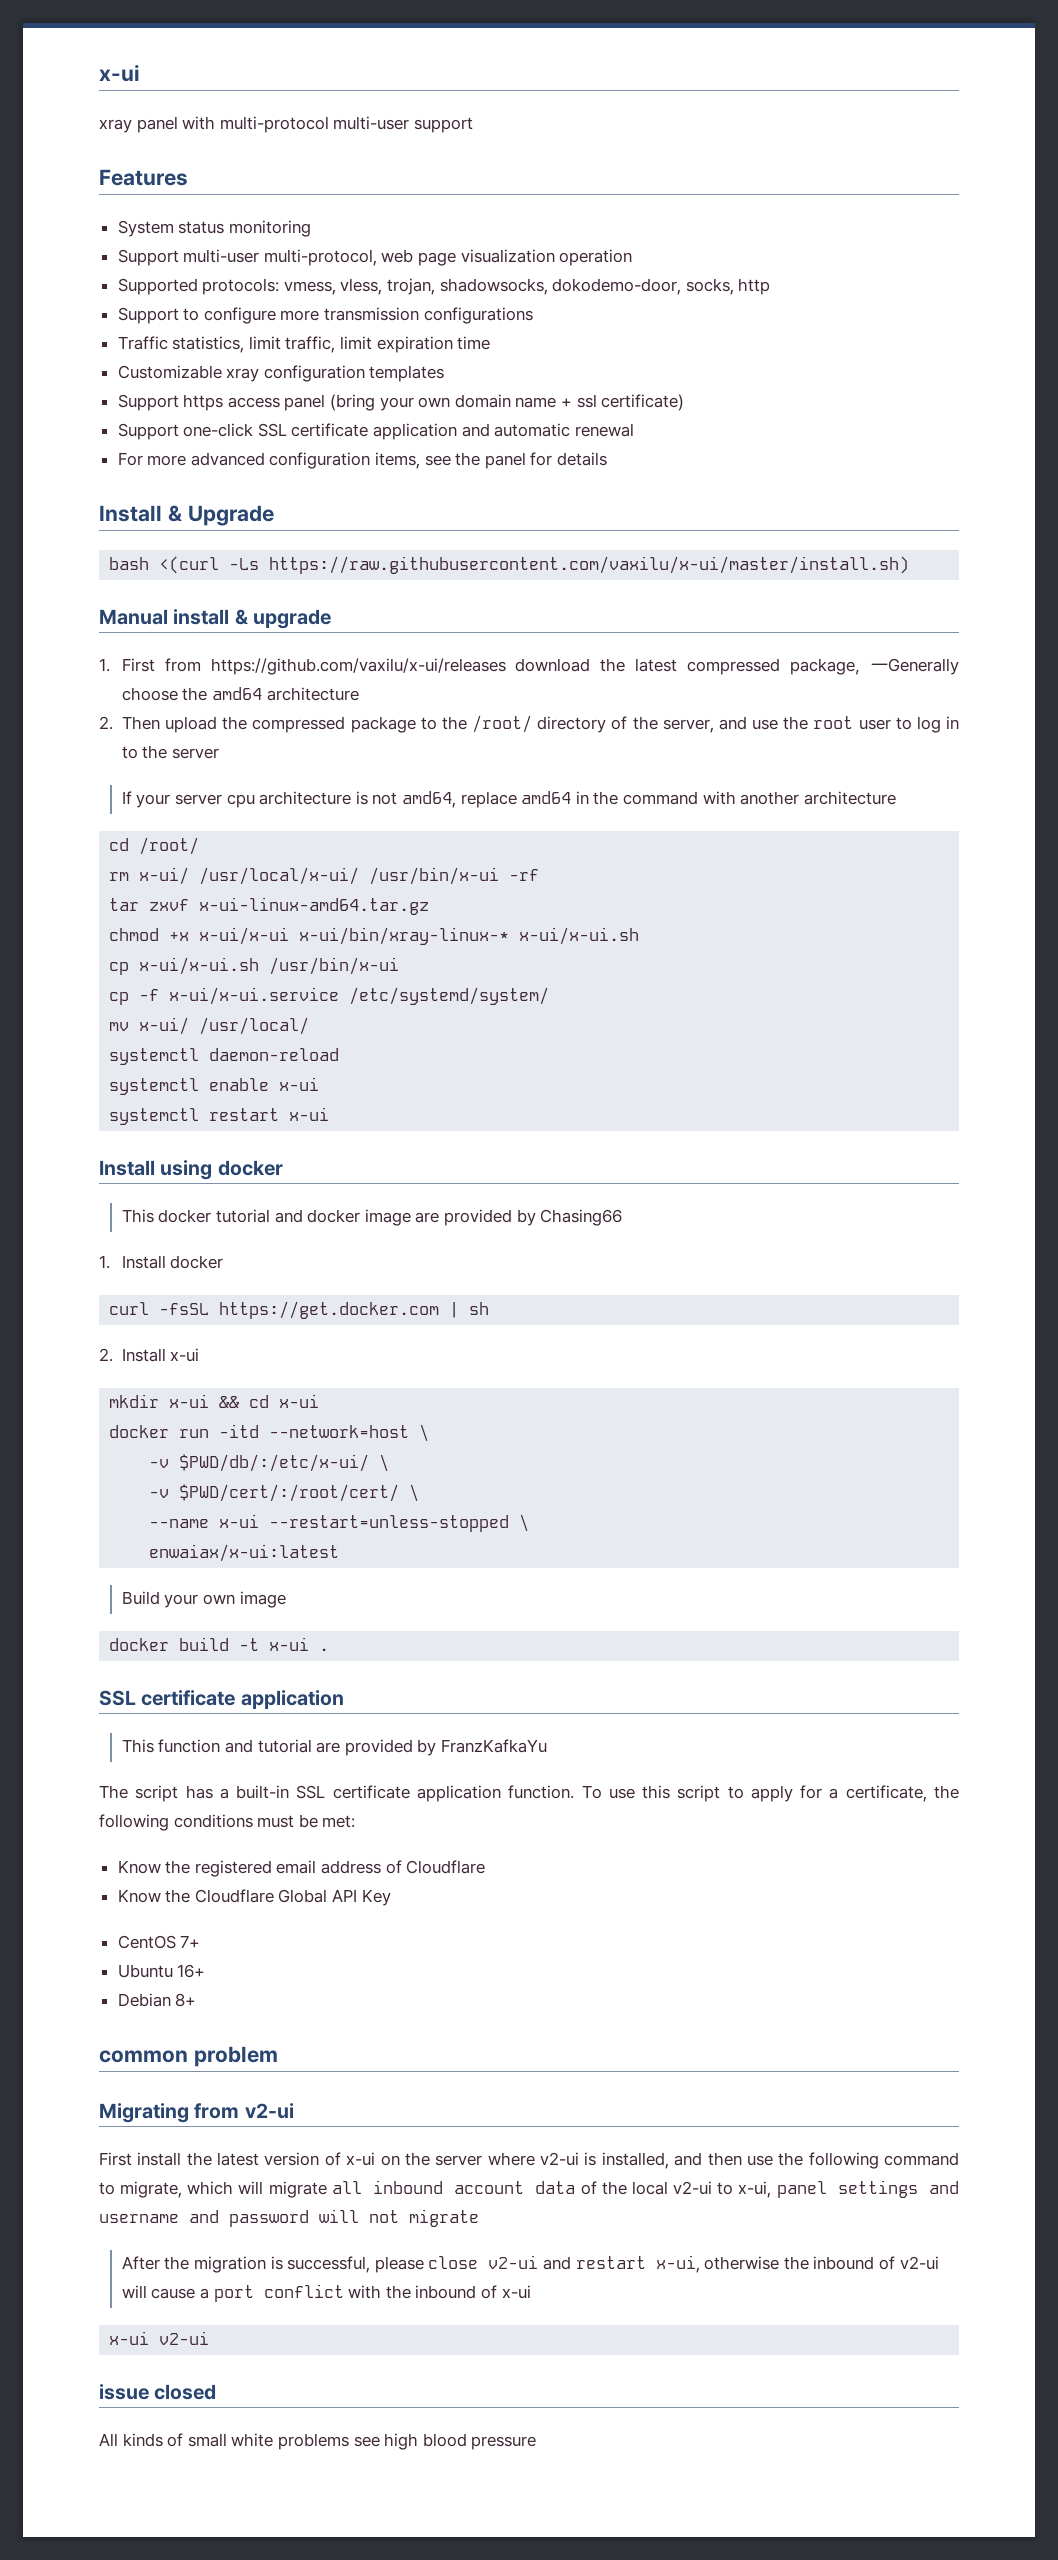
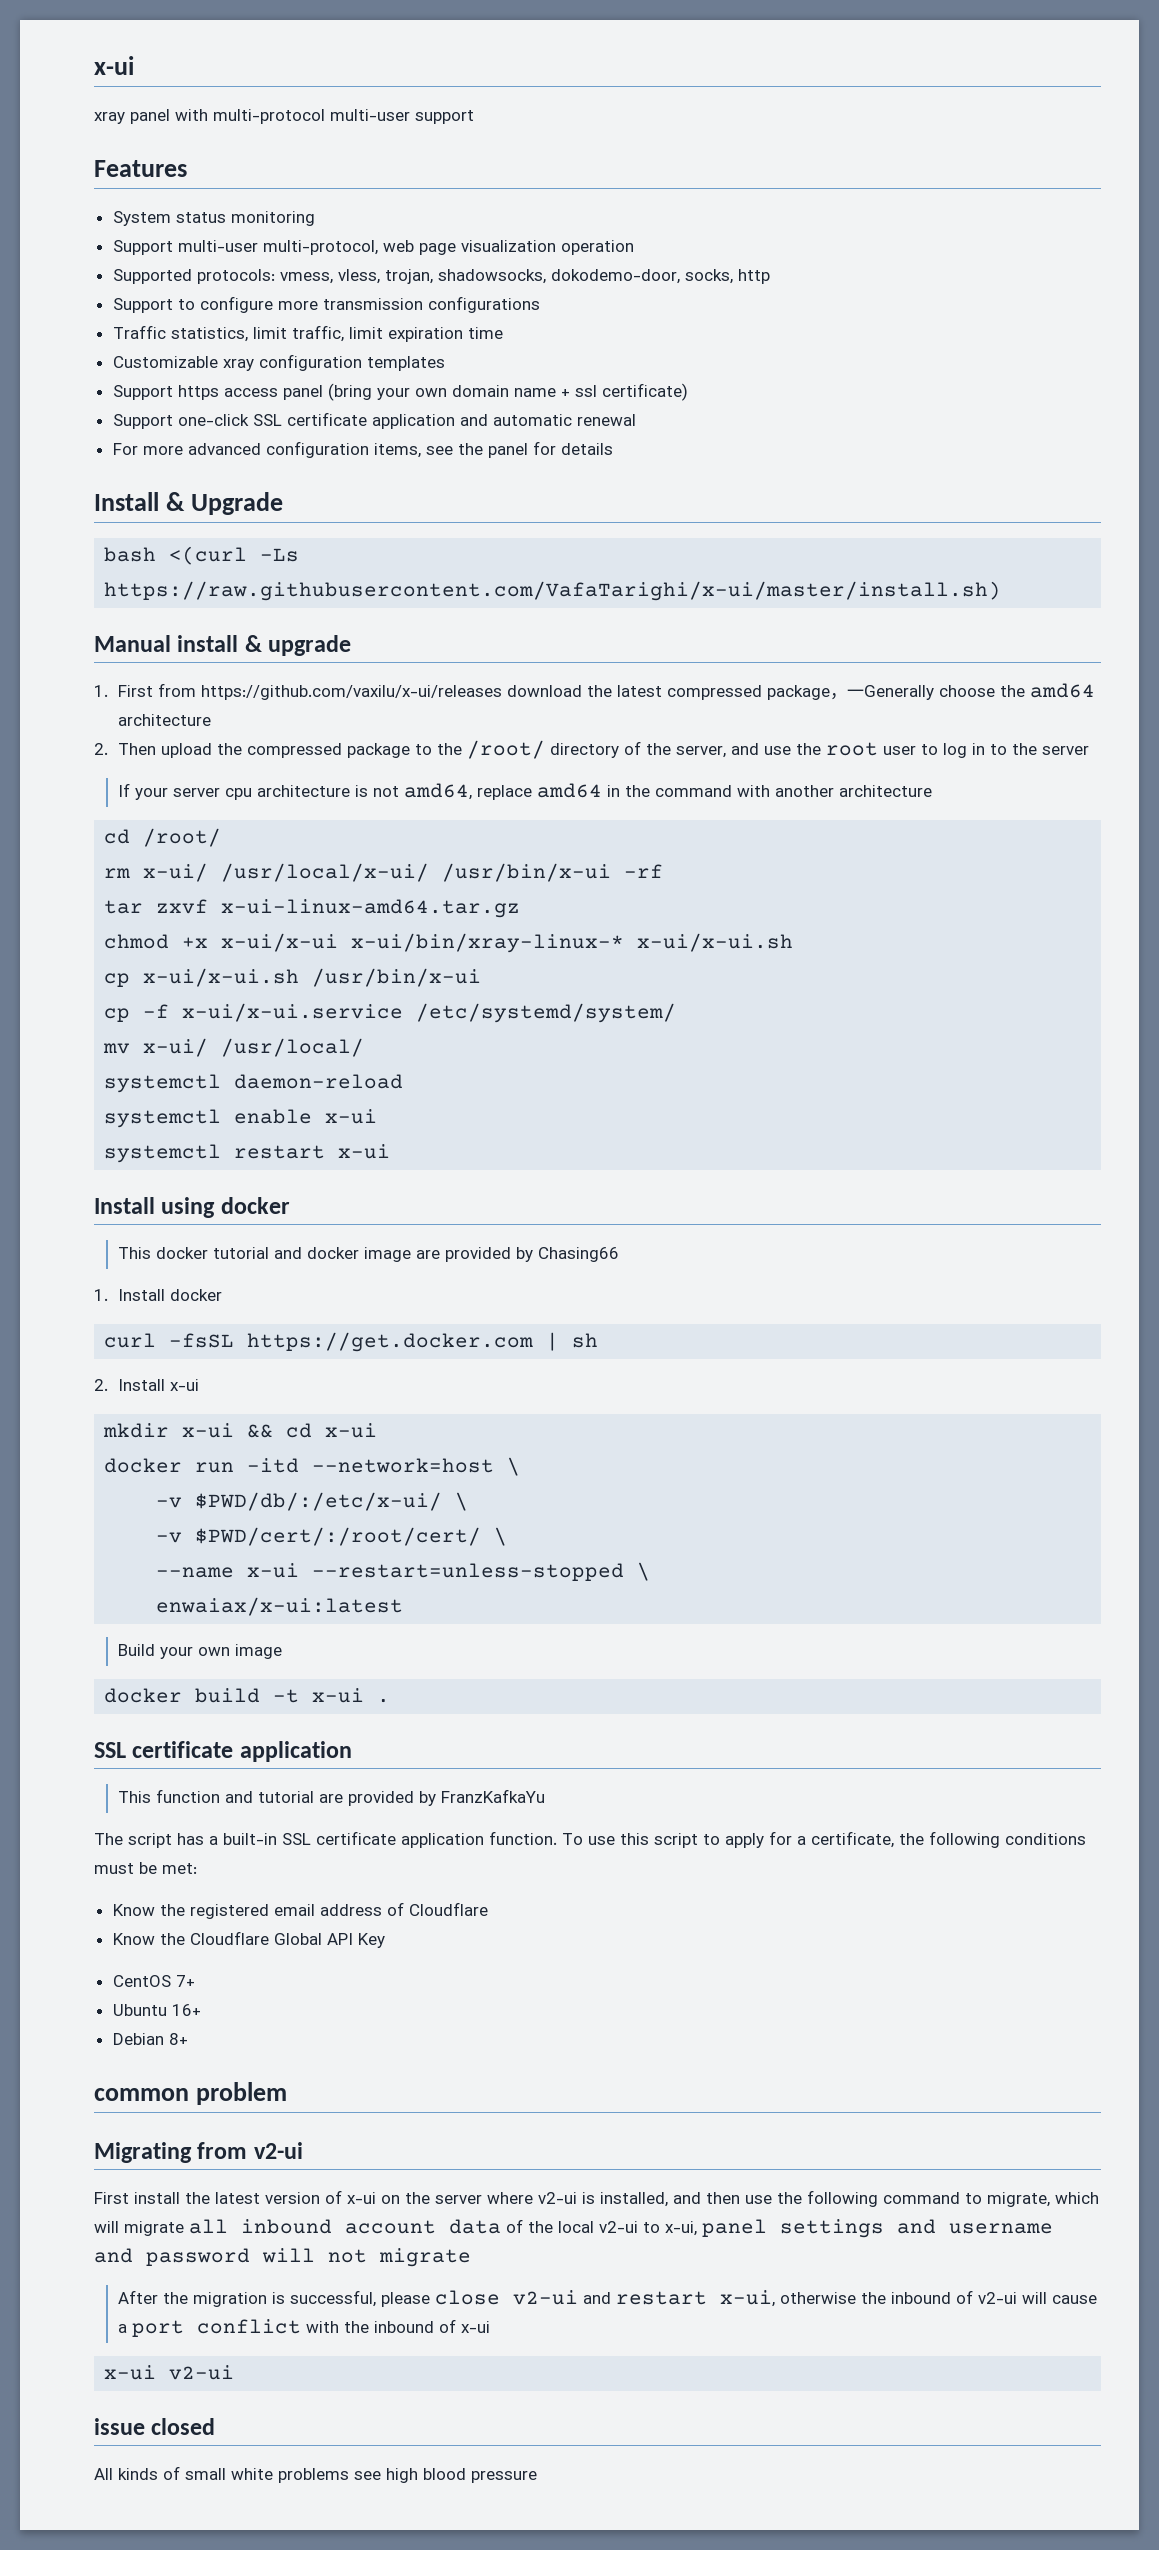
[269,556,910,574] https://raw.githubusercontent.com/vaxilu/x-ui/master/install.sh) -> [104,581,1002,601] https://raw.githubusercontent.com/VafaTarighi/x-ui/master/install.sh)

